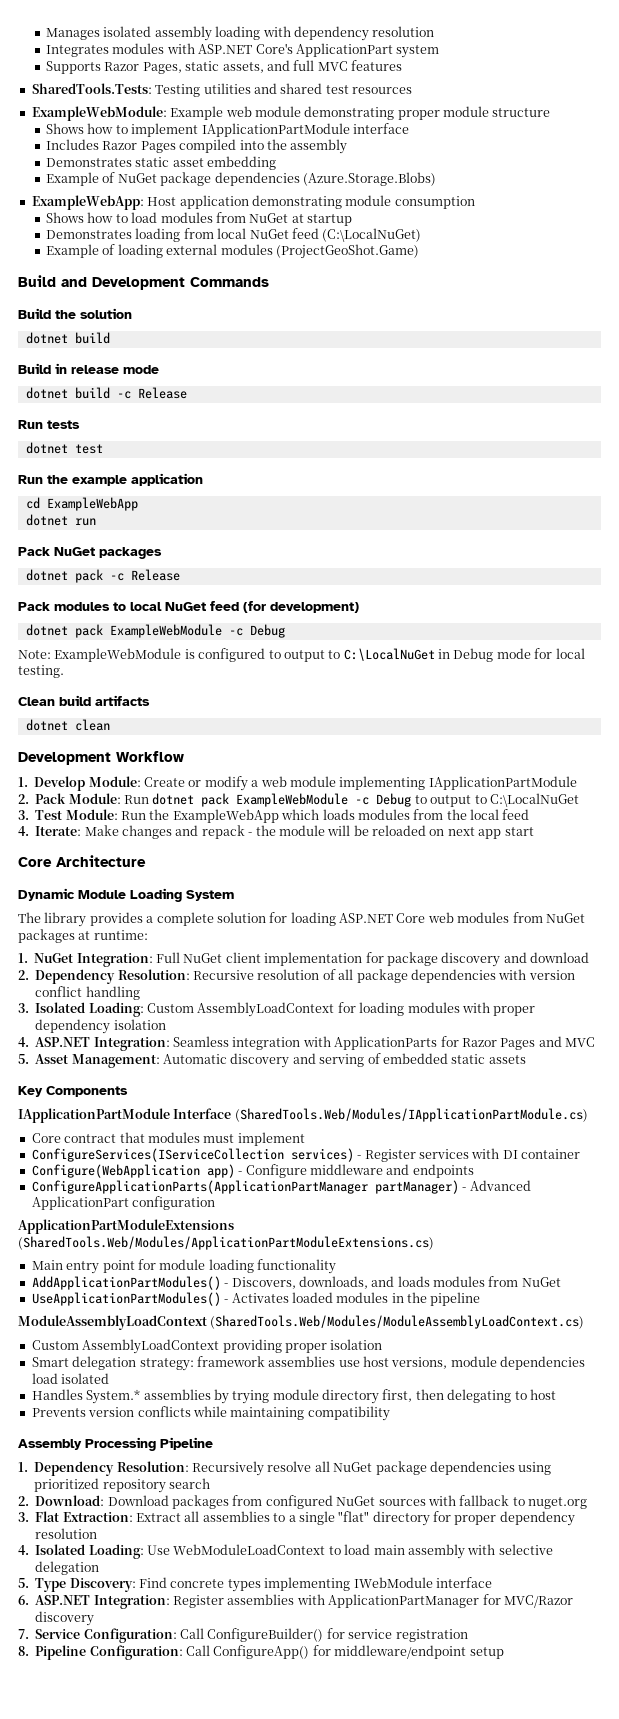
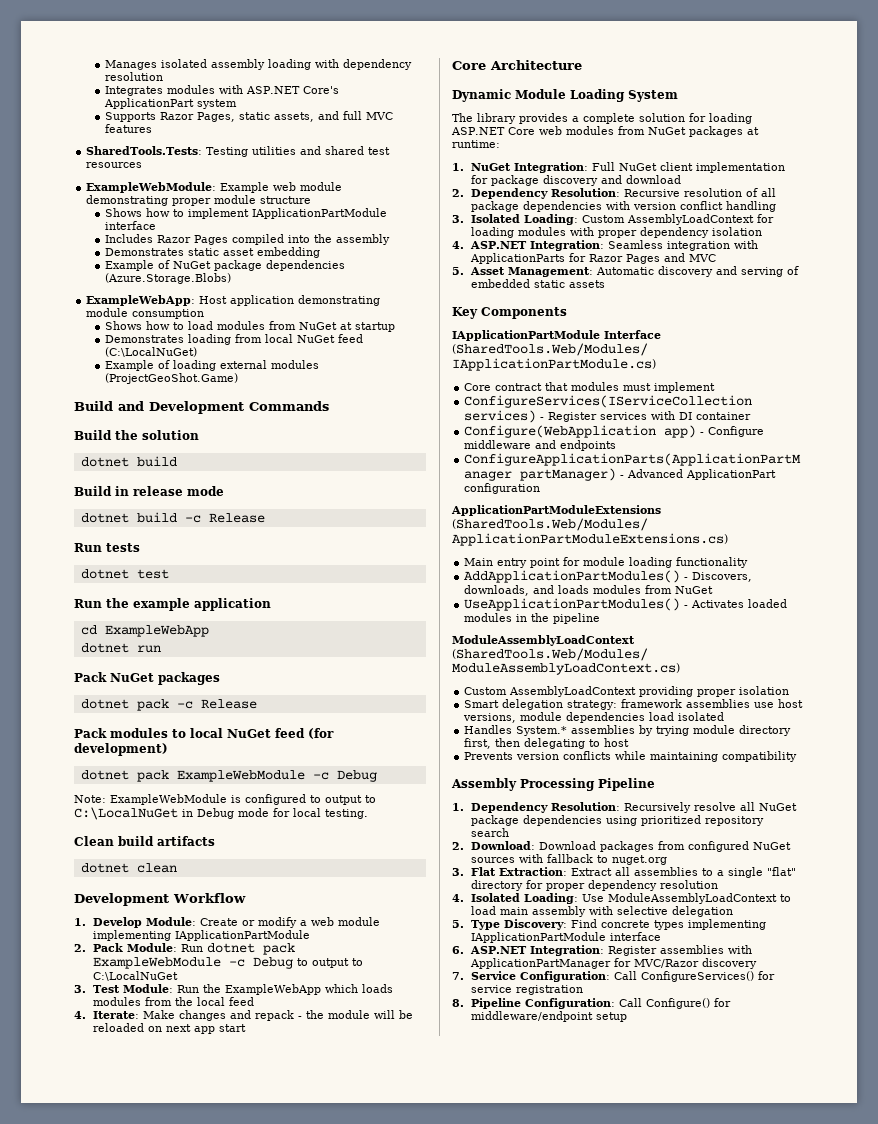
[173,1544,326,1555] WebModuleLoadContext -> [608,893,778,904] ModuleAssemblyLoadContext
[353,1577,433,1588] IWebModule -> [471,932,607,943] IApplicationPartModule
[207,1628,324,1642] ConfigureBuilder() -> [641,971,755,982] ConfigureServices()
[213,1645,310,1659] ConfigureApp() -> [646,998,711,1009] Configure()

